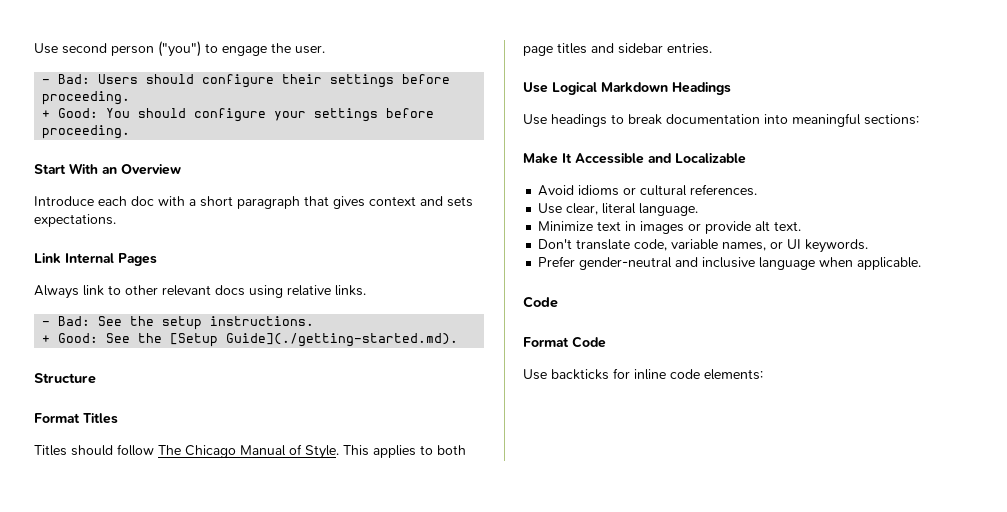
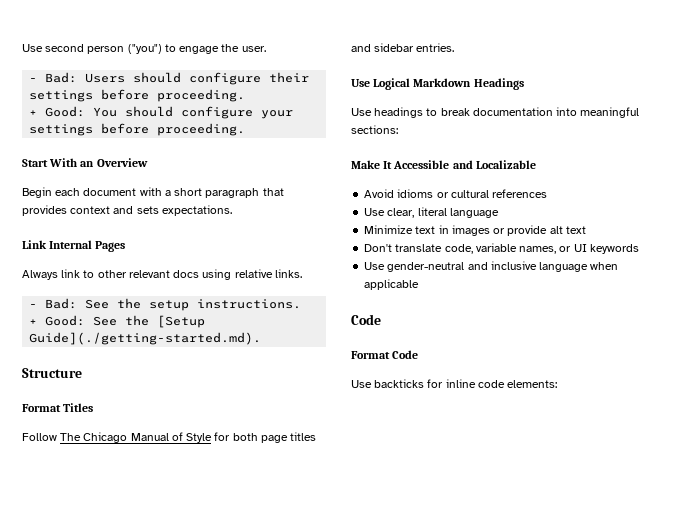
[34,196,154,206] Introduce each doc -> [22,187,137,198] Begin each document
[333,196,365,209] gives -> [22,205,67,216] provides
[34,444,154,456] Titles should follow -> [22,433,57,441] Follow
[305,445,433,459] Style. This applies to -> [186,432,231,443] Style for
[690,184,758,196] references. -> [492,189,548,198] references
[639,203,699,216] language. -> [449,208,499,218] language
[774,221,802,231] text. -> [565,226,586,234] text
[805,239,869,253] [538,256,576,267] keywords. // Prefer -> [589,244,639,254] [364,262,386,270] keywords // Use
[857,257,922,270] applicable. -> [364,279,420,290] applicable

